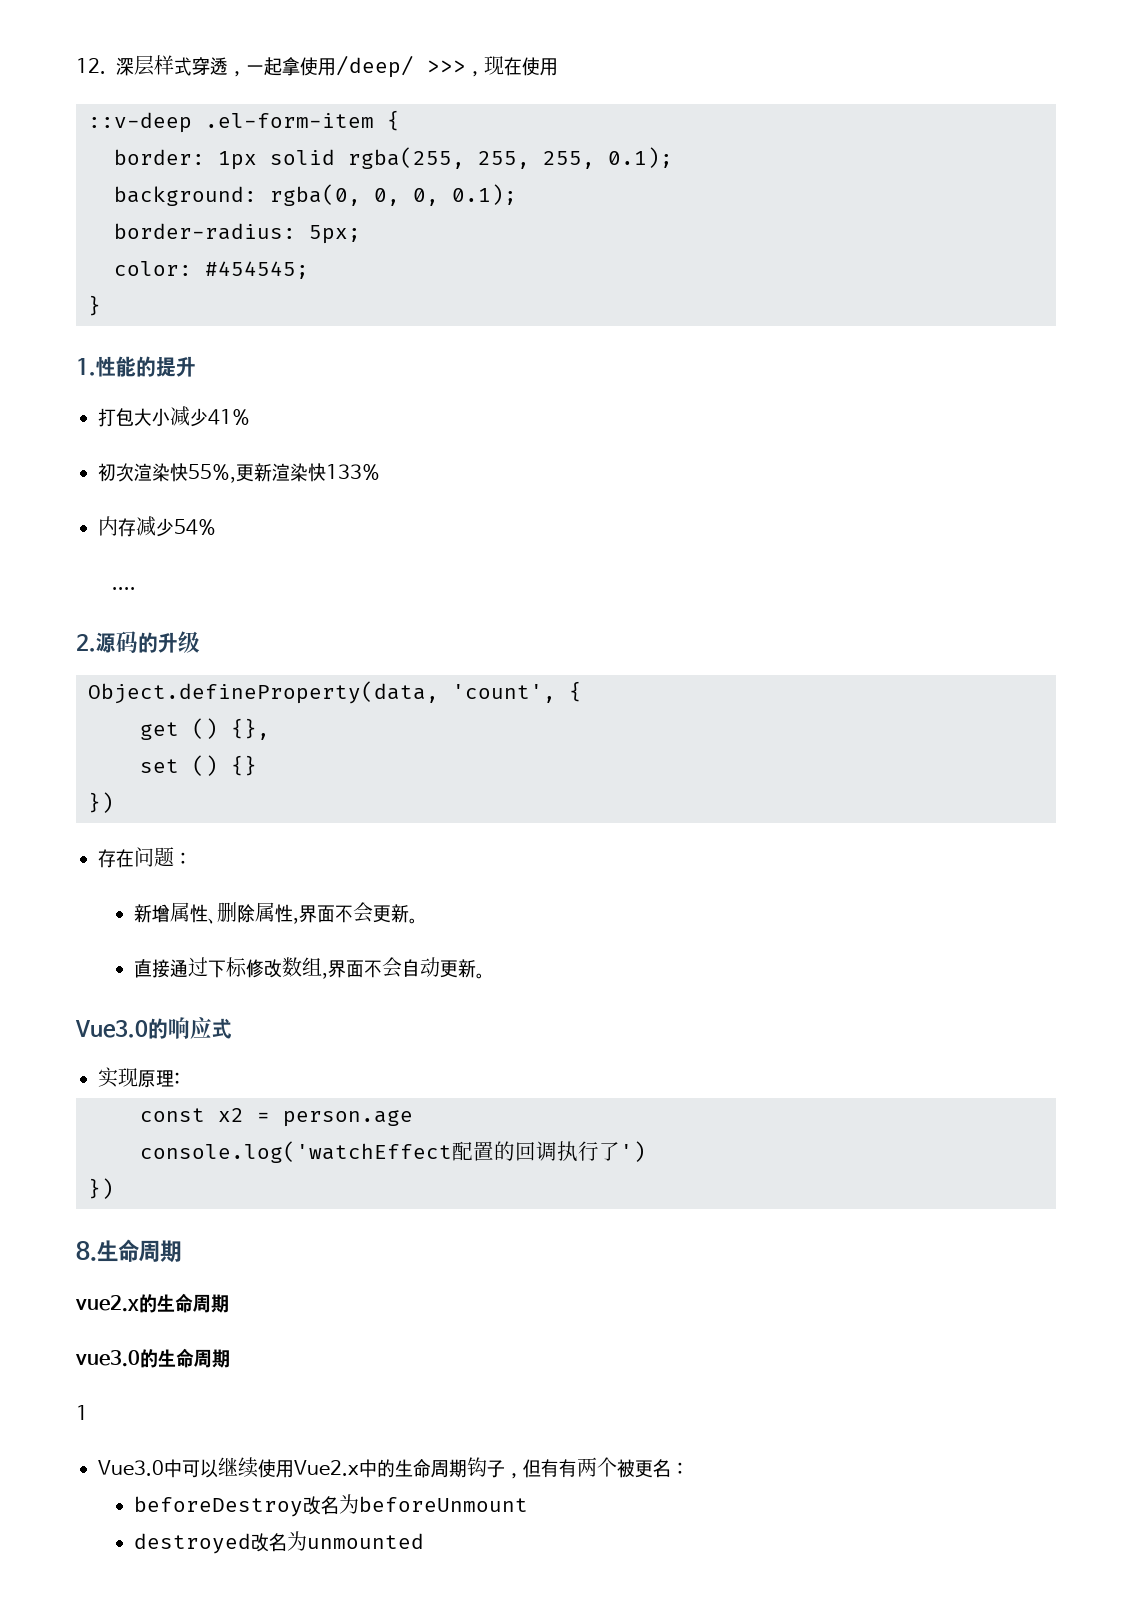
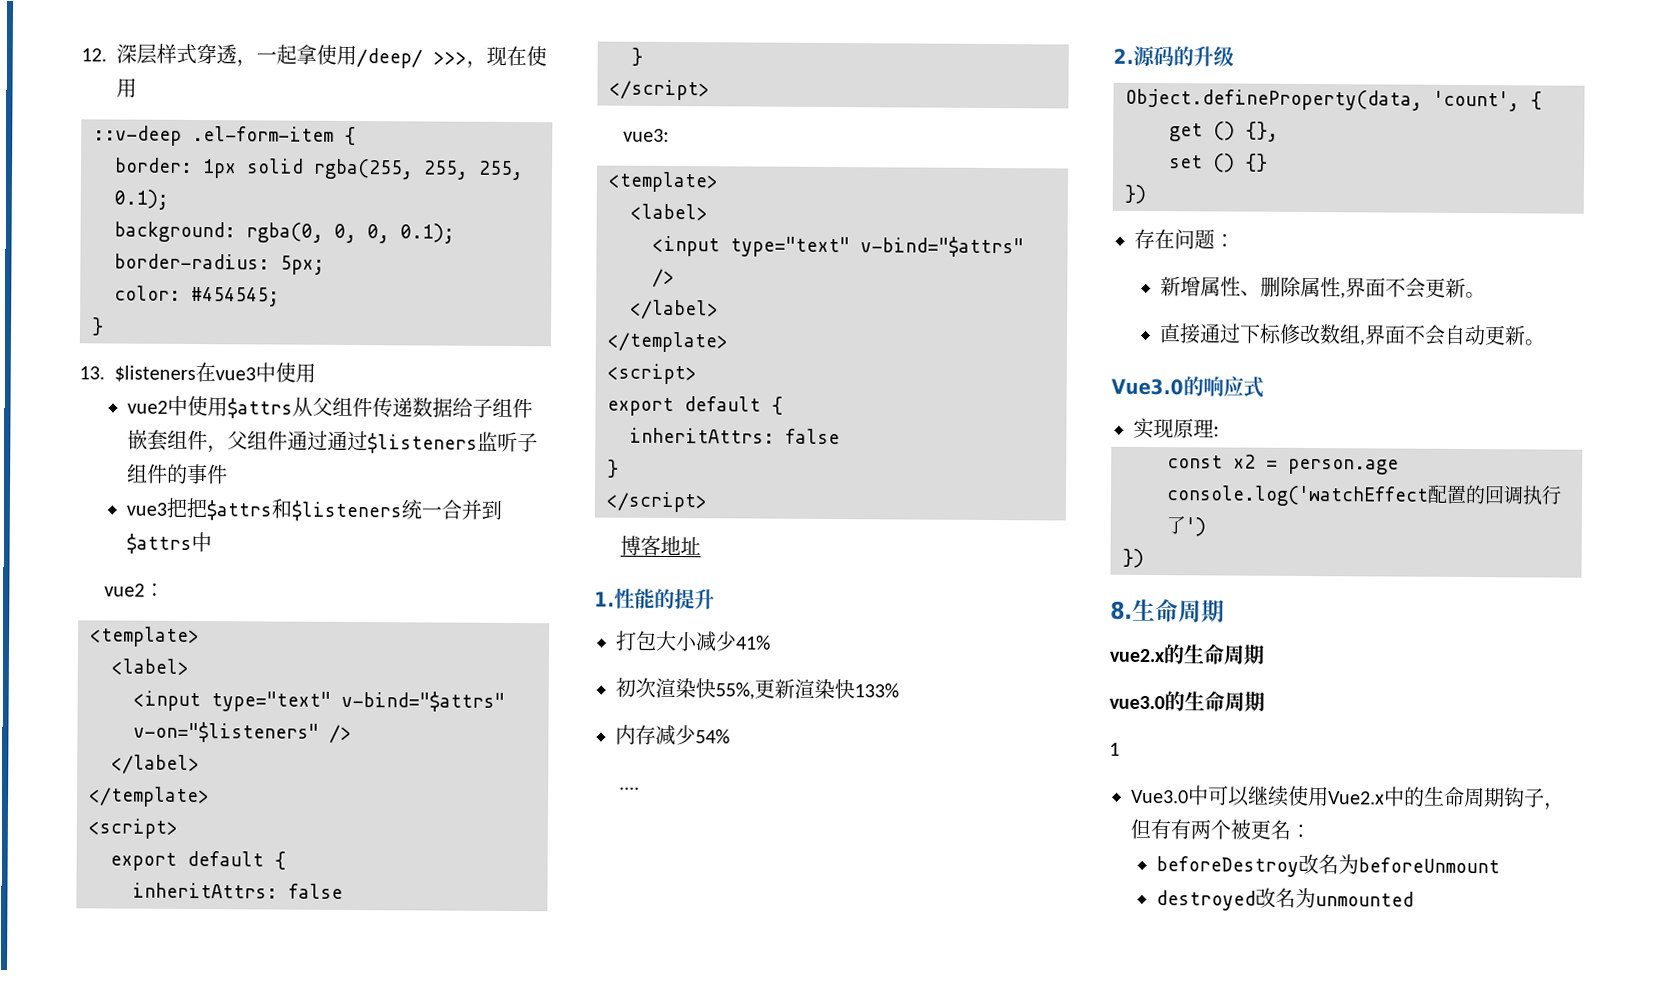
(101, 305) none -> [79,362,316,383] [126,395,533,419] [126,429,538,454] [126,463,228,485] [125,497,502,522] [125,531,212,554] [103,582,165,597] [90,626,200,648] [111,658,189,675] [133,690,505,712] [133,721,352,743] [111,754,200,775] [89,786,210,808] [88,818,178,839] [110,850,286,871] [132,882,343,899] [631,47,643,66] [609,79,710,101] [622,128,669,142] [608,171,718,193] [630,203,708,221] [652,235,1024,258] [652,268,675,288] [630,299,719,320] [607,331,728,353] [607,363,697,385] [607,396,783,417] [629,427,840,445] [607,459,619,478] [606,491,707,513] [619,535,701,556] // 13. $listeners在vue3中使用 // vue2中使用$attrs从父组件传递数据给子组件嵌套组件，父组件通过通过$listeners监听子组件的事件 // vue3把把$attrs和$listeners统一合并到$attrs中 // vue2： // <template> // <label> // <input type="text" v-bind="$attrs" v-on="$listeners" /> // </label> // </template> // <script> // export default { // inheritAttrs: false // } // </script> // vue3: // <template> // <label> // <input type="text" v-bind="$attrs" /> // </label> // </template> // <script> // export default { // inheritAttrs: false // } // </script> // 博客地址

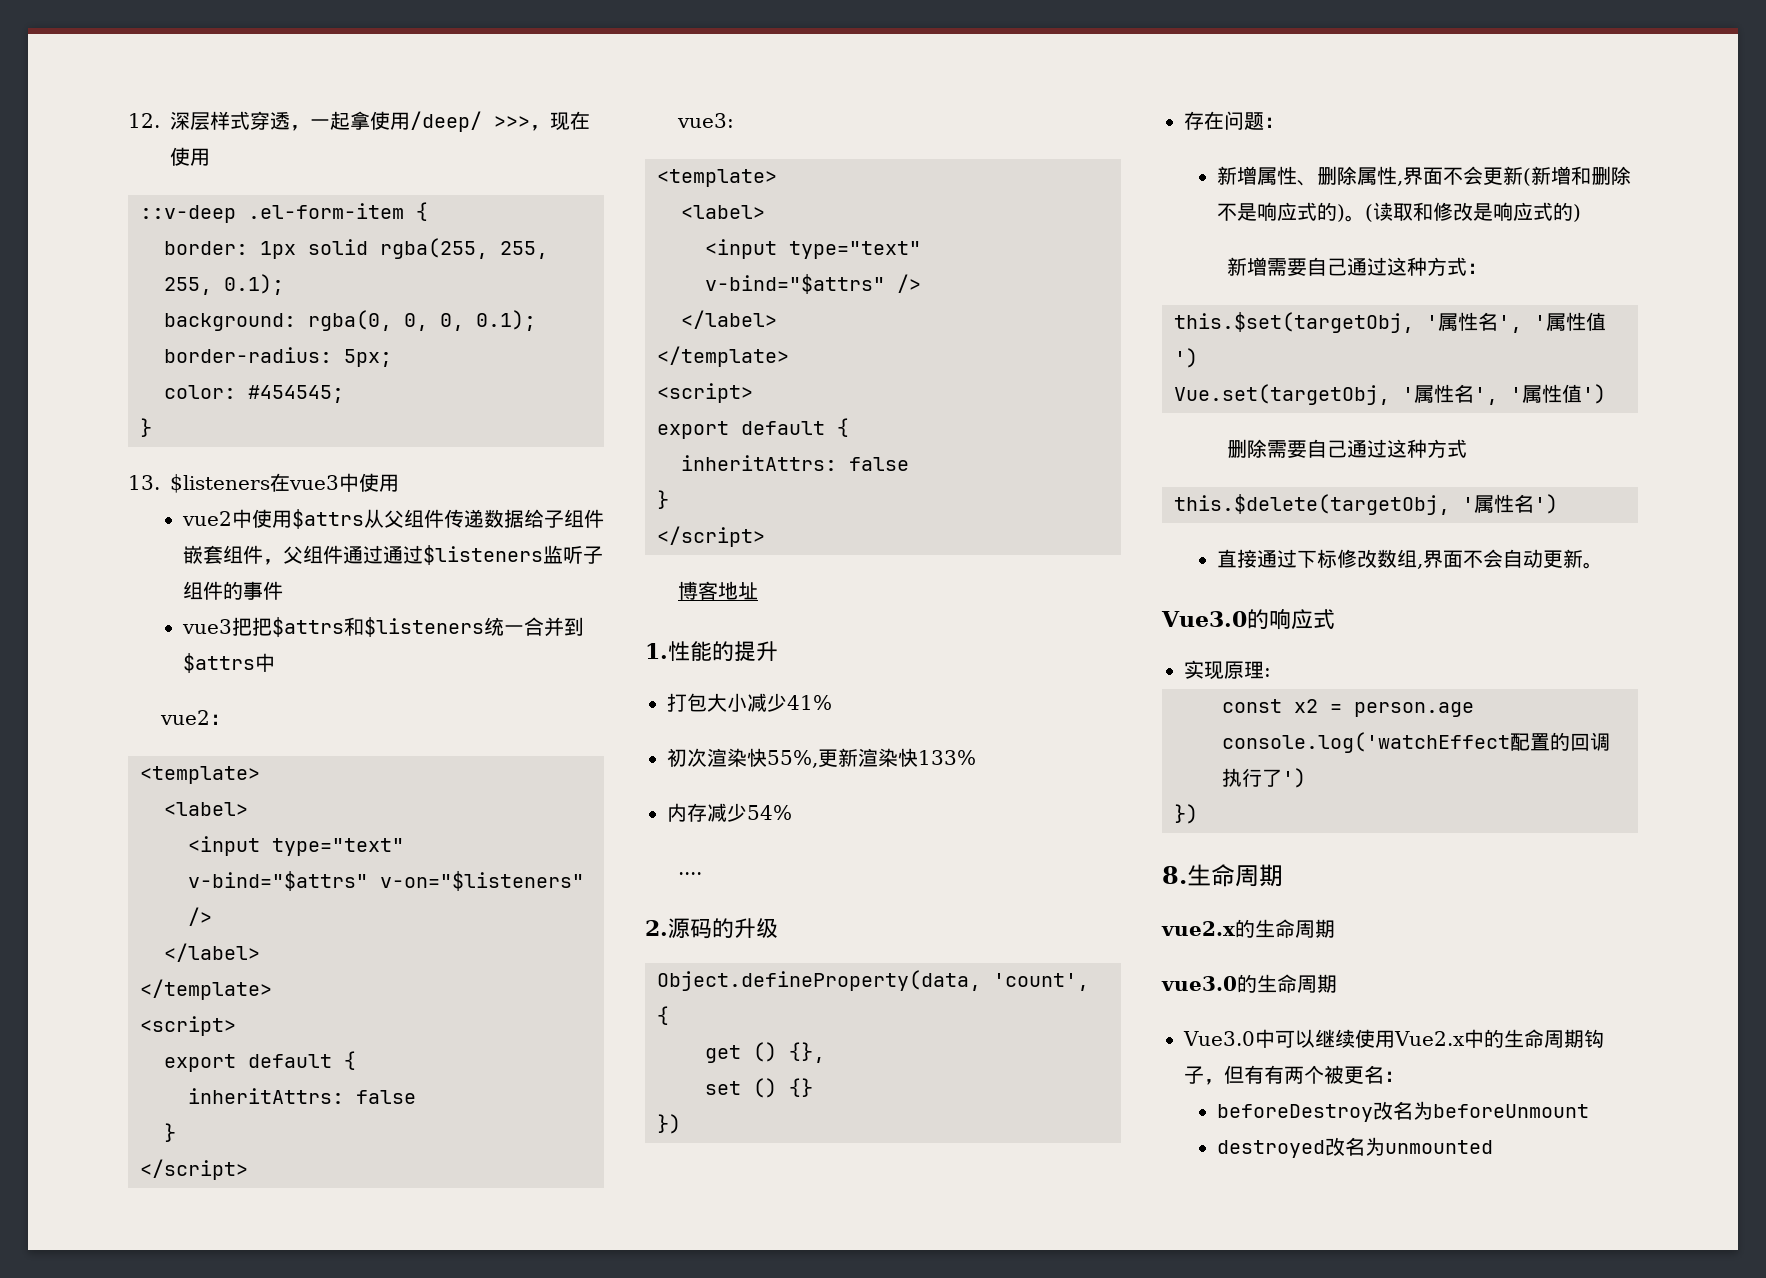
[1464,291,1486,299] 。 -> [1522,166,1631,186] [1216,202,1581,222] [1227,257,1488,276] [1174,312,1606,333] [1174,348,1198,368] [1174,384,1606,405] [1227,439,1468,458] [1174,494,1558,515] (新增和删除不是响应式的)。(读取和修改是响应式的) // 新增需要自己通过这种方式： // this.$set(targetObj, '属性名', '属性值') // Vue.set(targetObj, '属性名', '属性值') // 删除需要自己通过这种方式 // this.$delete(targetObj, '属性名')
[1109,742,1120,756] // 1 -> (1337, 983) none

